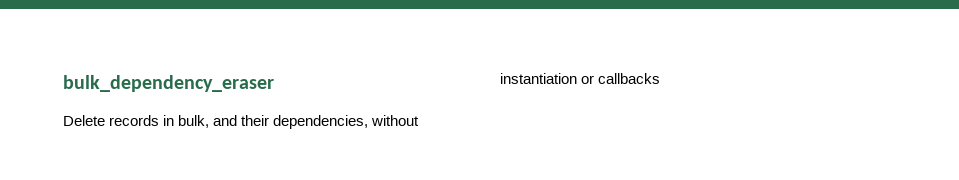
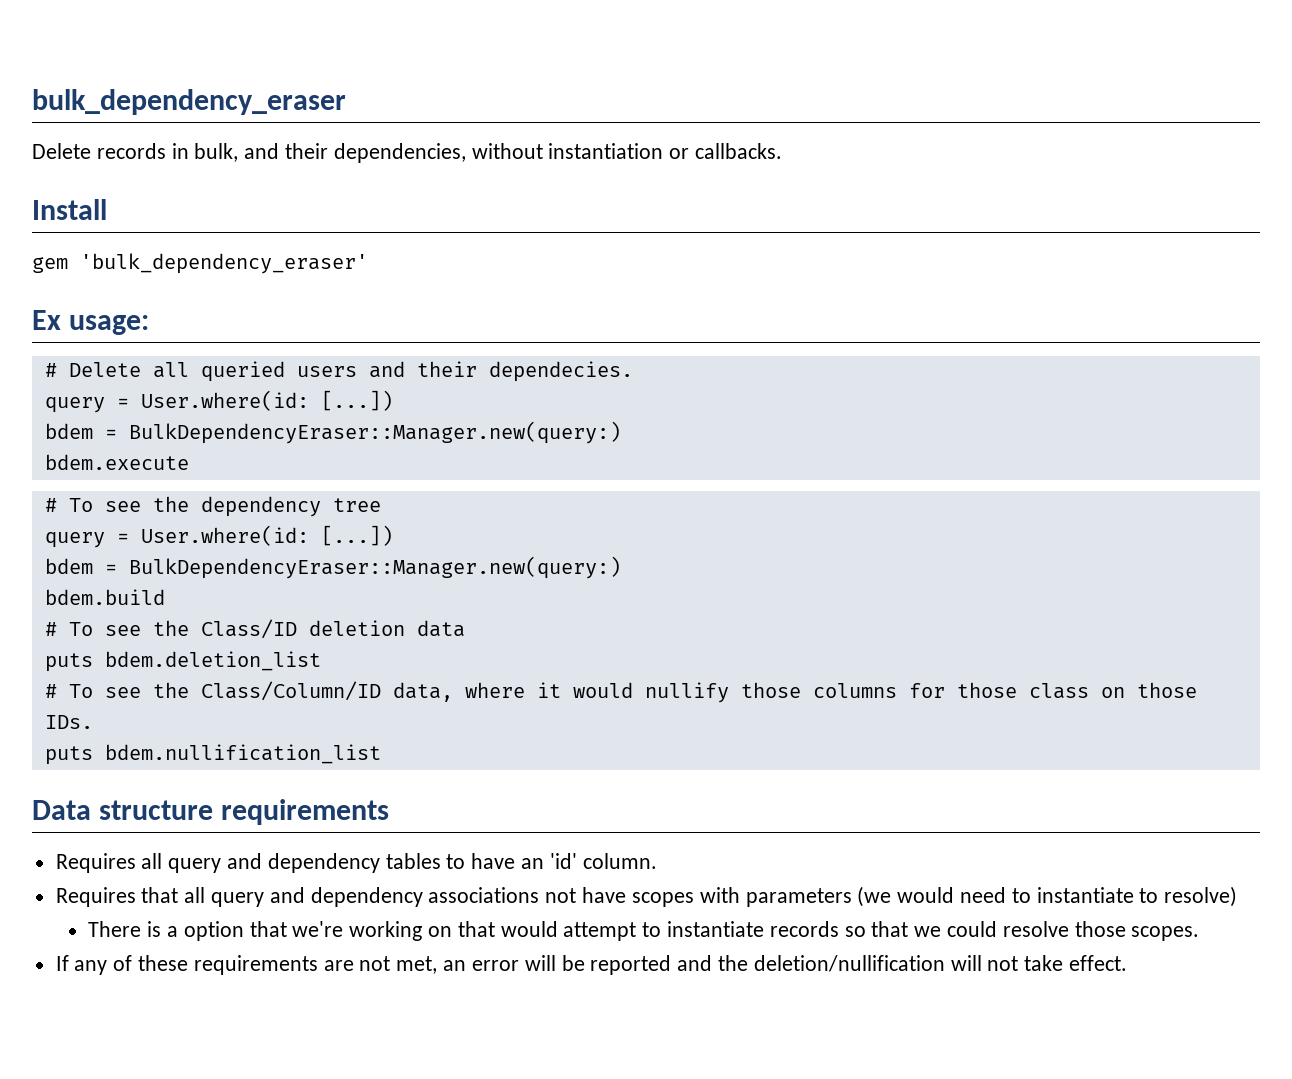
[598,73,661,84] callbacks -> [695,143,783,159] [32,199,107,220] [32,253,368,274] [32,310,150,335] [44,361,633,382] [44,390,393,413] [44,421,621,444] [44,454,189,470] [44,496,381,517] [44,525,393,548] [44,556,621,579] [44,589,165,605] [44,619,465,639] [44,651,321,672] [44,681,1197,703] [44,715,93,729] [44,744,381,765] [32,799,390,825] [55,853,657,873] [55,886,1238,907] [88,921,1200,941] [55,955,1127,975] callbacks. // Install // gem 'bulk_dependency_eraser' // Ex usage: // # Delete all queried users and their dependecies. // query = User.where(id: [...]) // bdem = BulkDependencyEraser::Manager.new(query:) // bdem.execute // # To see the dependency tree // query = User.where(id: [...]) // bdem = BulkDependencyEraser::Manager.new(query:) // bdem.build // # To see the Class/ID deletion data // puts bdem.deletion_list // # To see the Class/Column/ID data, where it would nullify those columns for those class on those IDs. // puts bdem.nullification_list // Data structure requirements // Requires all query and dependency tables to have an 'id' column. // Requires that all query and dependency associations not have scopes with parameters (we would need to instantiate to resolve) // There is a option that we're working on that would attempt to instantiate records so that we could resolve those scopes. // If any of these requirements are not met, an error will be reported and the deletion/nullification will not take effect.

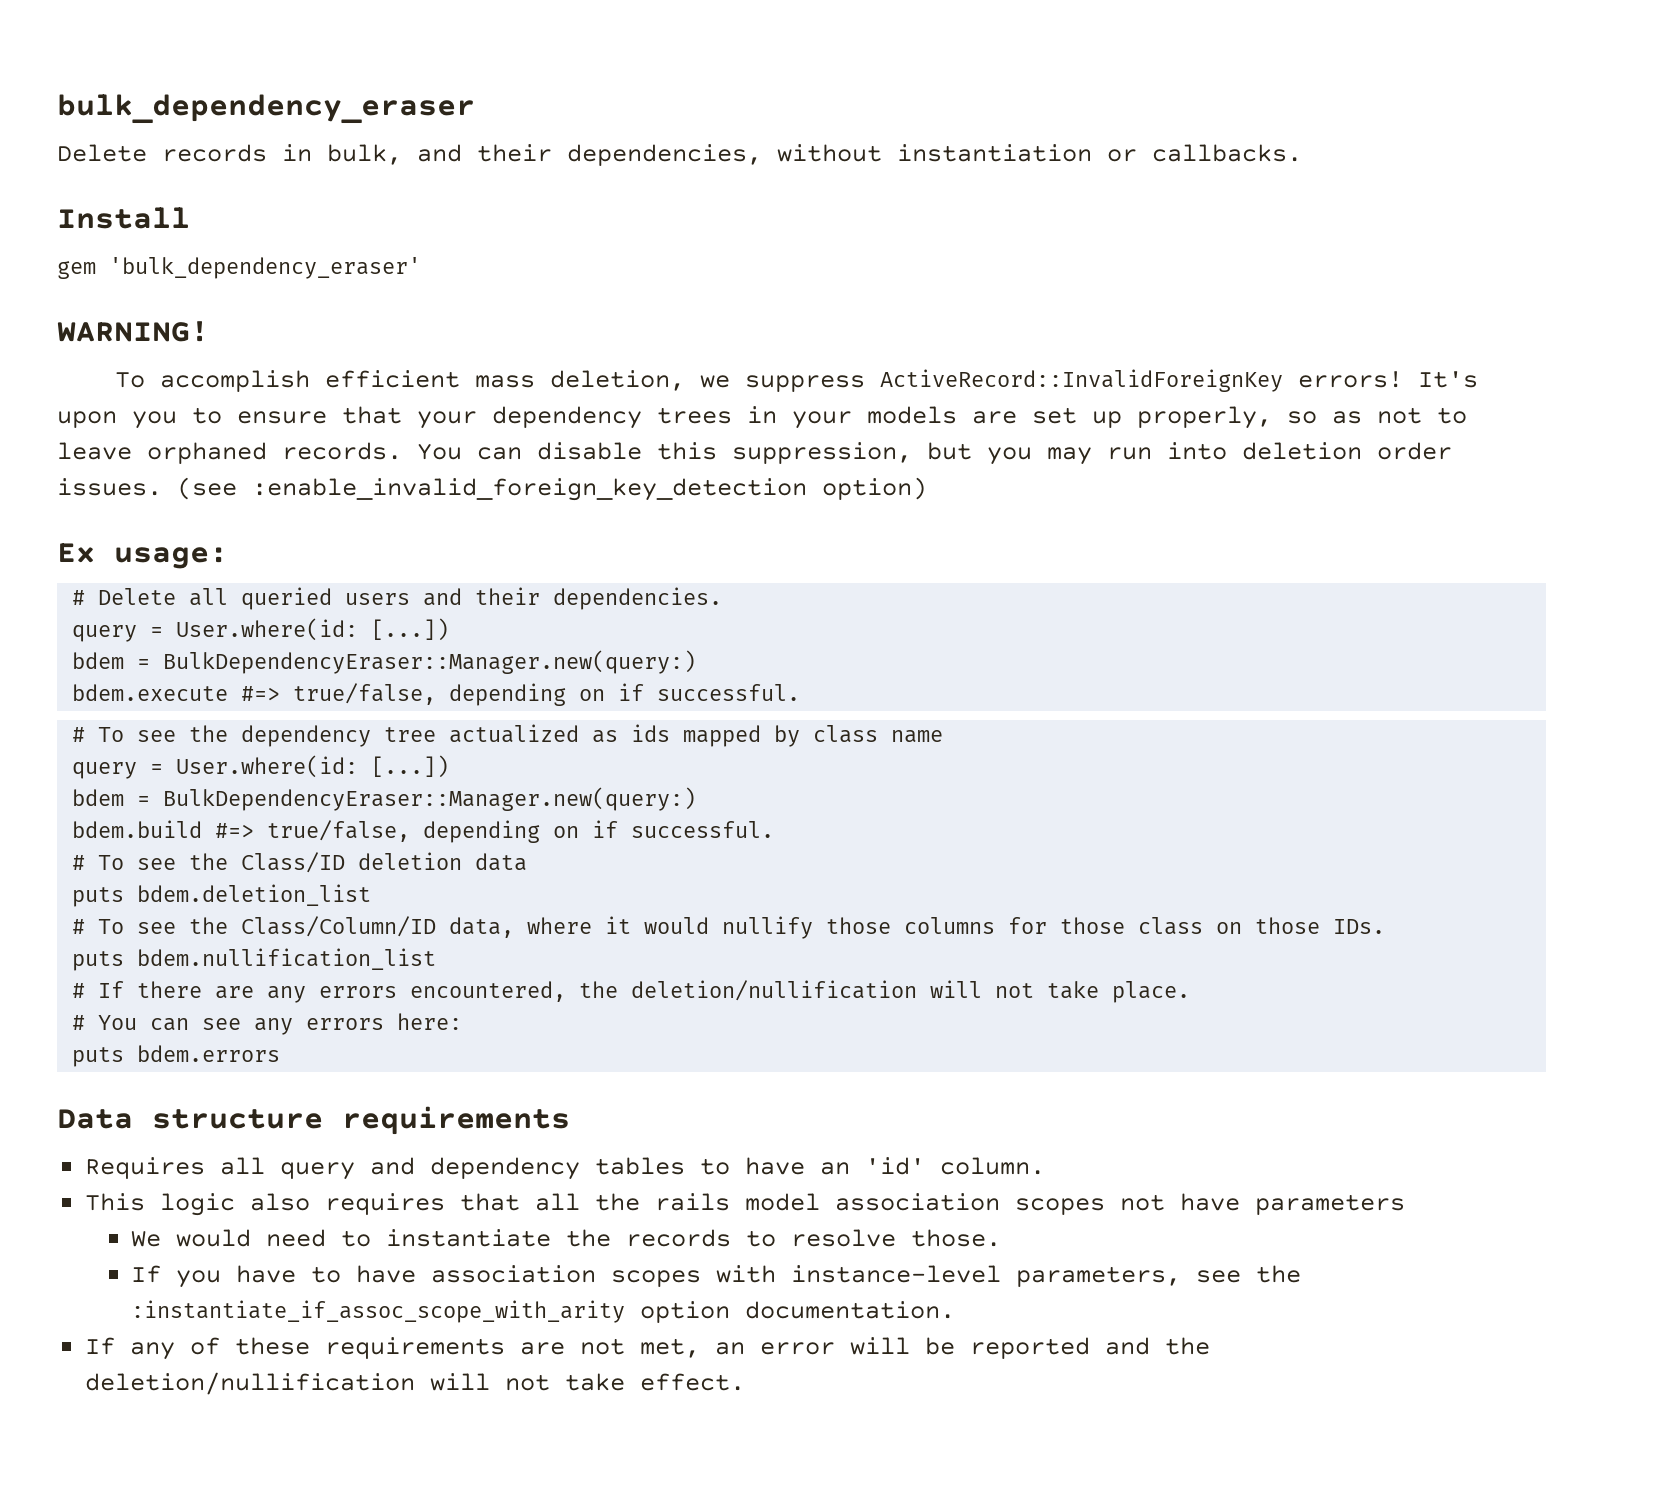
(368, 263) none -> [57,321,209,342] [115,369,1479,392] [57,406,1467,429] [57,442,1452,465] [57,477,927,501] // WARNING! // To accomplish efficient mass deletion, we suppress ActiveRecord::InvalidForeignKey errors! It's upon you to ensure that your dependency trees in your models are set up properly, so as not to leave orphaned records. You can disable this suppression, but you may run into deletion order issues. (see :enable_invalid_foreign_key_detection option)
[488,361,633,382] dependecies. -> [553,587,723,610] dependencies.
(189, 462) none -> [241,683,801,706] #=> true/false, depending on if successful.
(381, 505) none -> [449,724,944,747] actualized as ids mapped by class name
(165, 597) none -> [215,820,775,843] #=> true/false, depending on if successful.
(381, 754) none -> [72,980,1191,1003] [72,1013,463,1035] [72,1045,281,1067] // # If there are any errors encountered, the deletion/nullification will not take place. // # You can see any errors here: // puts bdem.errors
[55,887,740,907] Requires that all query and dependency associations not have scopes with -> [85,1193,1241,1216] This logic also requires that all the rails model association scopes not have
[857,886,892,907] (we -> [131,1231,162,1247] // We
[1139,886,1238,907] [88,921,1200,941] to resolve) // There is a option that we're working on that would attempt to instantiate records so that we could resolve those scopes. -> [566,1229,1002,1247] [131,1265,1302,1288] [131,1300,956,1323] the records to resolve those. // If you have to have association scopes with instance-level parameters, see the :instantiate_if_assoc_scope_with_arity option documentation.

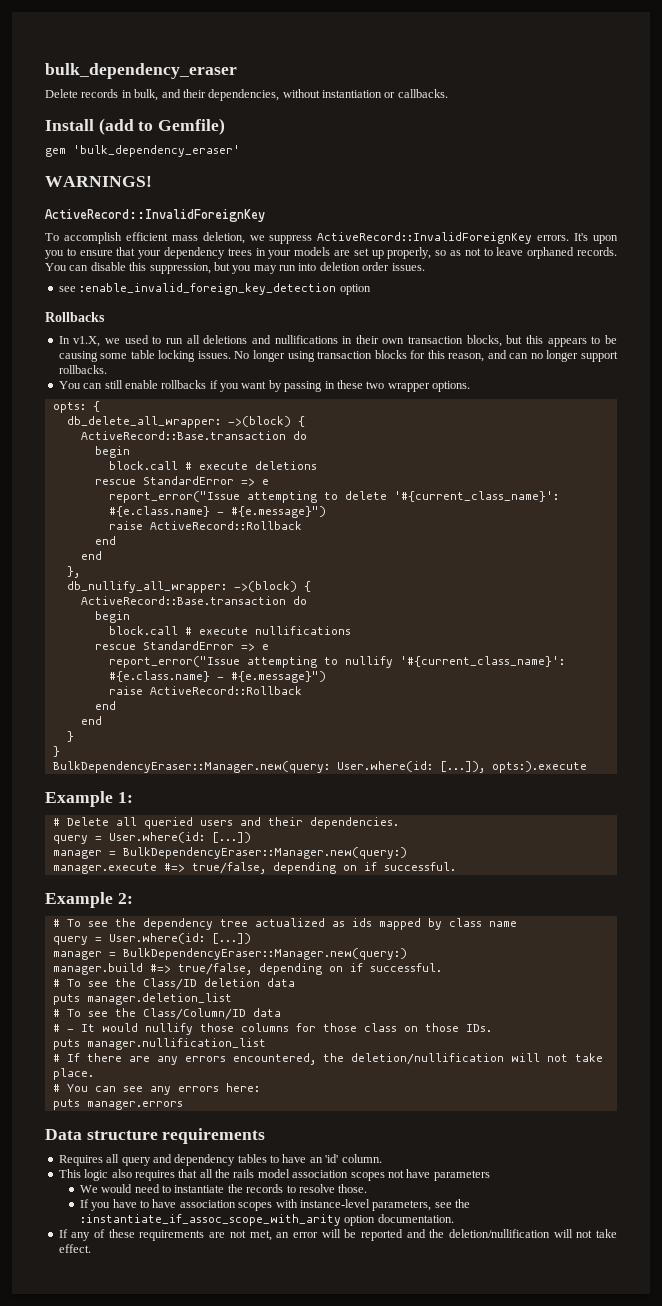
(190, 218) none -> [98,118,226,135] (add to Gemfile)
[57,321,209,342] WARNING! -> [45,176,152,187] [45,209,265,222] WARNINGS! // ActiveRecord::InvalidForeignKey
[1298,371,1404,388] errors! -> [537,235,570,241] errors.
[177,477,927,501] [57,543,228,569] (see :enable_invalid_foreign_key_detection option) // Ex usage: -> [58,283,371,295] [45,312,105,322] [58,335,617,347] [58,350,618,362] [58,365,107,374] [58,380,470,392] [52,401,100,413] [66,416,305,428] [80,431,307,440] [94,446,130,458] [108,461,317,470] [94,476,269,486] [108,491,559,503] [108,506,326,518] [108,521,302,530] [94,536,116,545] [80,551,102,560] [66,566,80,578] [66,581,311,593] [80,596,307,605] [94,611,130,623] [108,626,351,635] [94,641,269,651] [108,656,565,668] [108,671,326,683] [108,686,302,695] [94,701,116,710] [80,716,102,725] [66,731,74,742] [52,746,60,757] [52,761,587,773] [45,791,133,807] // see :enable_invalid_foreign_key_detection option // Rollbacks // In v1.X, we used to run all deletions and nullifications in their own transaction blocks, but this appears to be causing some table locking issues. No longer using transaction blocks for this reason, and can no longer support rollbacks. // You can still enable rollbacks if you want by passing in these two wrapper options. // opts: { // db_delete_all_wrapper: ->(block) { // ActiveRecord::Base.transaction do // begin // block.call # execute deletions // rescue StandardError => e // report_error("Issue attempting to delete '#{current_class_name}': #{e.class.name} - #{e.message}") // raise ActiveRecord::Rollback // end // end // }, // db_nullify_all_wrapper: ->(block) { // ActiveRecord::Base.transaction do // begin // block.call # execute nullifications // rescue StandardError => e // report_error("Issue attempting to nullify '#{current_class_name}': #{e.class.name} - #{e.message}") // raise ActiveRecord::Rollback // end // end // } // } // BulkDependencyEraser::Manager.new(query: User.where(id: [...]), opts:).execute // Example 1:
[72,650,697,674] [72,683,801,706] bdem = BulkDependencyEraser::Manager.new(query:) // bdem.execute #=> true/false, depending on if successful. -> [52,847,407,859] [52,862,456,874] [45,892,133,908] manager = BulkDependencyEraser::Manager.new(query:) // manager.execute #=> true/false, depending on if successful. // Example 2:
[72,787,697,811] [72,820,203,838] bdem = BulkDependencyEraser::Manager.new(query:) // bdem.build -> [52,948,407,960] [52,963,143,975] manager = BulkDependencyEraser::Manager.new(query:) // manager.build
[137,884,372,906] bdem.deletion_list -> [86,993,232,1005] manager.deletion_list
[449,916,632,938] data, where it -> [252,1008,281,1017] [52,1024,95,1032] data // # - It
[137,948,437,970] bdem.nullification_list -> [86,1038,266,1050] manager.nullification_list
[137,1045,281,1062] bdem.errors -> [86,1101,183,1110] manager.errors

